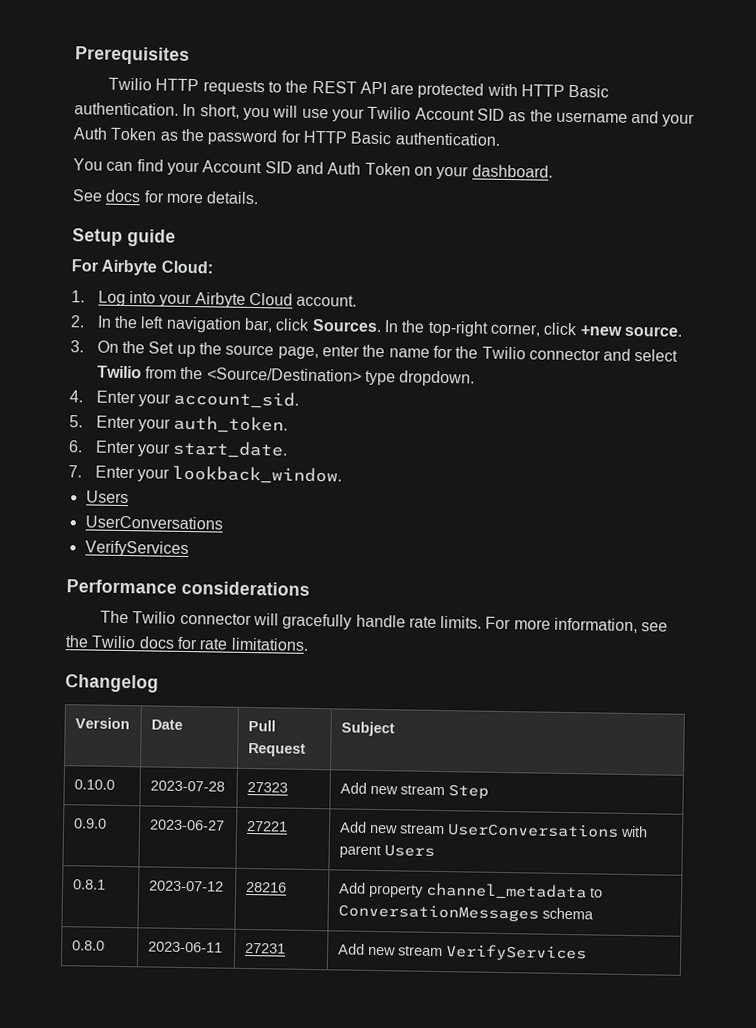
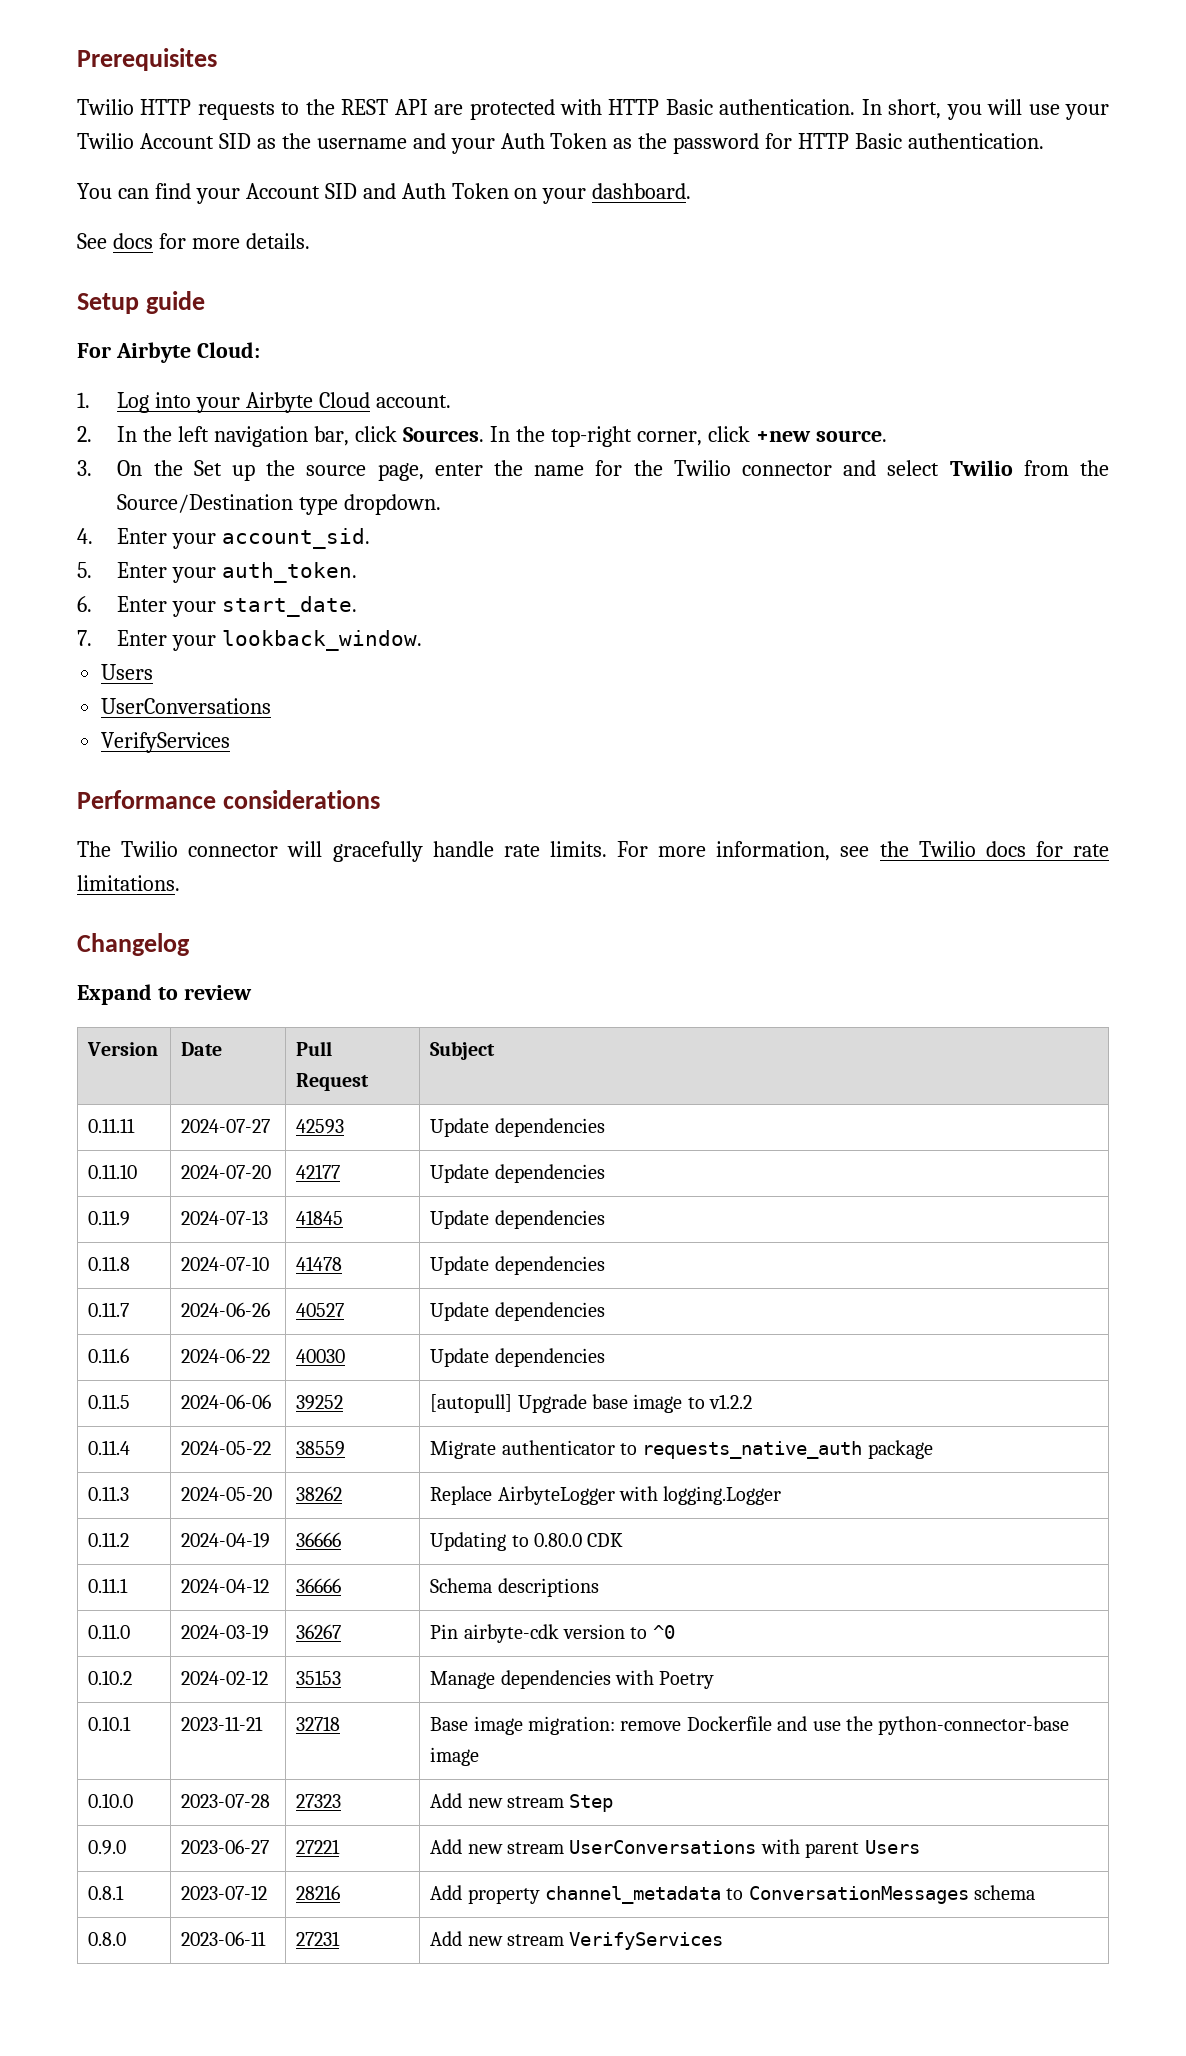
[206,367,362,382] <Source/Destination> -> [117,494,294,513] Source/Destination
(159, 683) none -> [77,984,252,1005] // Expand to review
(395, 729) none -> [88,1118,136,1133] [181,1119,271,1133] [296,1119,345,1134] [430,1118,605,1137] [88,1164,138,1179] [181,1165,272,1179] [296,1164,341,1179] [430,1164,605,1183] [88,1210,131,1226] [181,1210,269,1225] [296,1210,344,1225] [430,1210,605,1229] [88,1256,131,1271] [181,1256,270,1271] [296,1256,343,1271] [430,1256,605,1275] [88,1302,130,1317] [181,1302,271,1317] [296,1303,345,1317] [430,1302,605,1321] [88,1348,130,1363] [181,1348,271,1363] [296,1349,346,1363] [430,1348,605,1367] [88,1394,131,1409] [181,1394,272,1409] [296,1395,344,1410] [430,1394,753,1413] [88,1440,131,1455] [181,1441,272,1455] [296,1441,346,1456] [430,1440,933,1459] [88,1486,130,1501] [181,1487,273,1501] [296,1486,343,1501] [430,1486,782,1505] [88,1532,130,1547] [181,1532,271,1548] [296,1532,342,1547] [430,1532,624,1551] [88,1578,129,1593] [181,1578,270,1593] [296,1578,342,1593] [430,1578,599,1597] [88,1624,131,1639] [181,1624,270,1640] [296,1624,342,1639] [430,1624,675,1643] [88,1670,133,1685] [181,1670,269,1685] [296,1670,342,1685] [430,1670,715,1689] [88,1716,132,1731] [181,1716,264,1731] [296,1716,341,1731] [430,1716,1070,1735] [430,1747,480,1766] // 0.11.11 | 2024-07-27 | 42593 | Update dependencies // 0.11.10 | 2024-07-20 | 42177 | Update dependencies // 0.11.9 | 2024-07-13 | 41845 | Update dependencies // 0.11.8 | 2024-07-10 | 41478 | Update dependencies // 0.11.7 | 2024-06-26 | 40527 | Update dependencies // 0.11.6 | 2024-06-22 | 40030 | Update dependencies // 0.11.5 | 2024-06-06 | 39252 | [autopull] Upgrade base image to v1.2.2 // 0.11.4 | 2024-05-22 | 38559 | Migrate authenticator to requests_native_auth package // 0.11.3 | 2024-05-20 | 38262 | Replace AirbyteLogger with logging.Logger // 0.11.2 | 2024-04-19 | 36666 | Updating to 0.80.0 CDK // 0.11.1 | 2024-04-12 | 36666 | Schema descriptions // 0.11.0 | 2024-03-19 | 36267 | Pin airbyte-cdk version to ^0 // 0.10.2 | 2024-02-12 | 35153 | Manage dependencies with Poetry // 0.10.1 | 2023-11-21 | 32718 | Base image migration: remove Dockerfile and use the python-connector-base image

